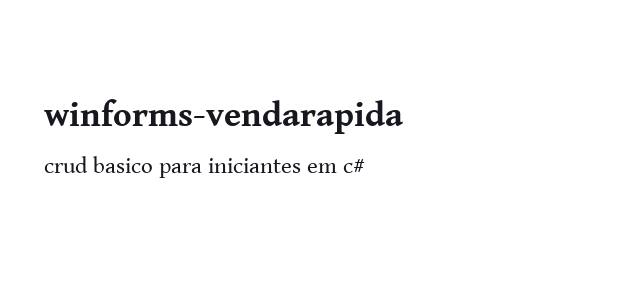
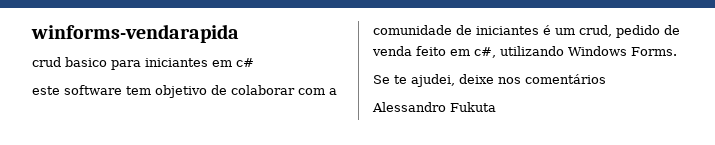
(366, 166) none -> [32,85,337,98] [373,25,680,38] [372,46,677,58] [373,74,606,87] [372,102,496,112] // este software tem objetivo de colaborar com a comunidade de iniciantes é um crud, pedido de venda feito em c#, utilizando Windows Forms. // Se te ajudei, deixe nos comentários // Alessandro Fukuta

